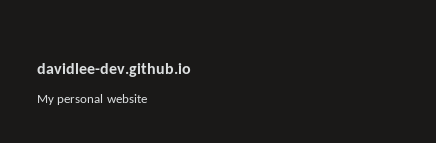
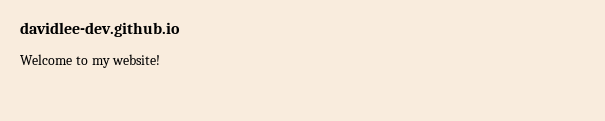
[37,94,147,105] My personal website -> [20,54,161,68] Welcome to my website!

